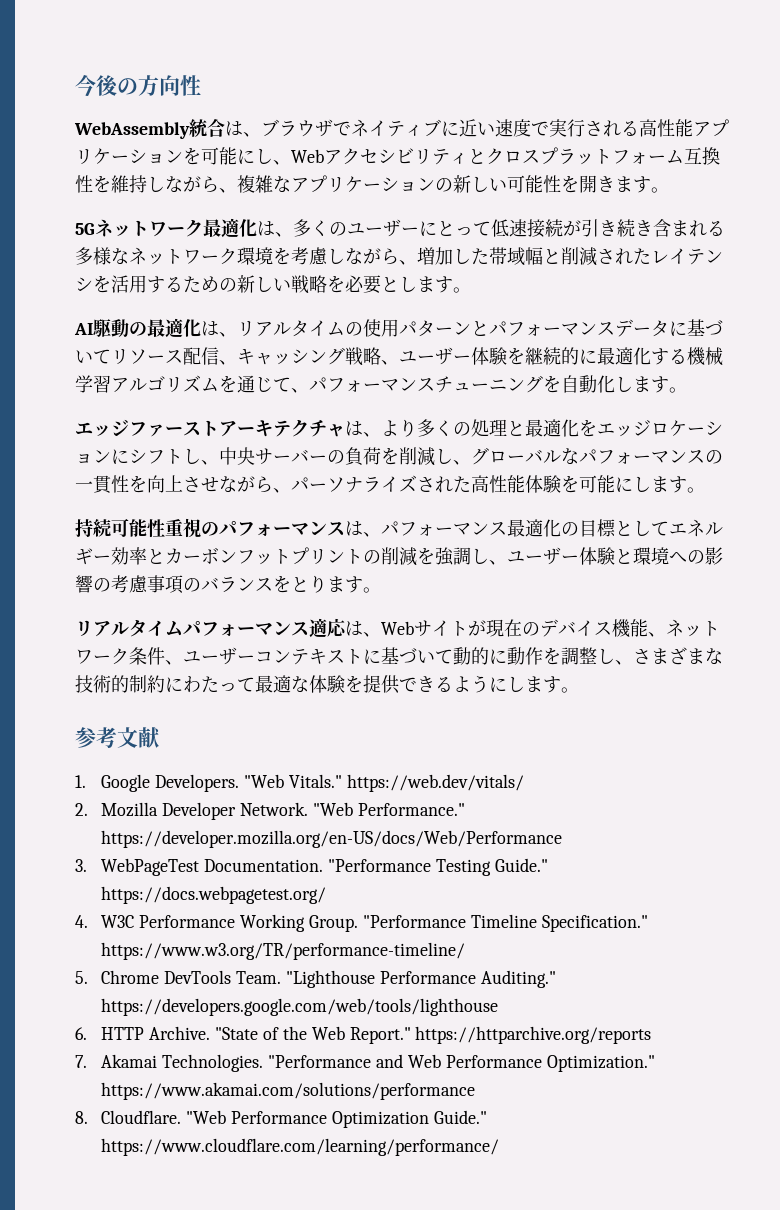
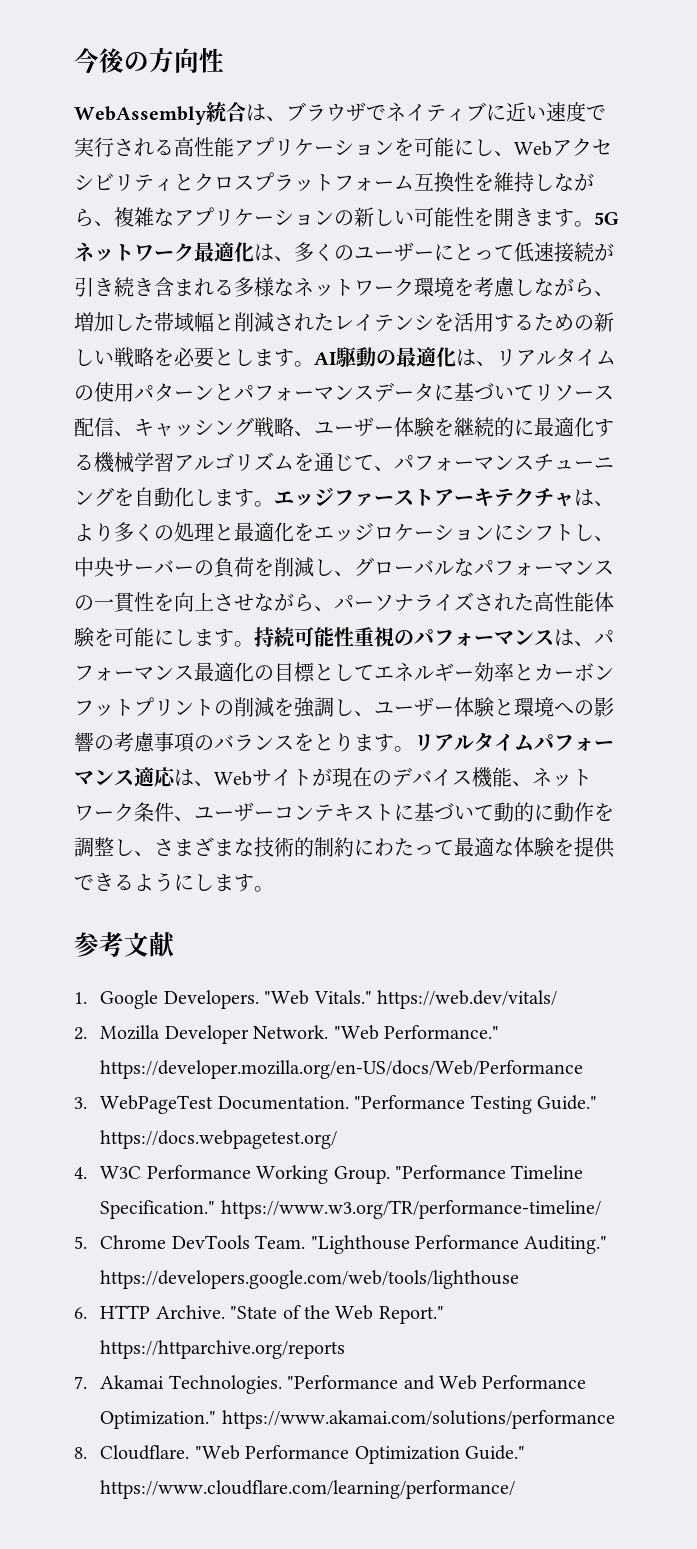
(669, 190) // -> (594, 224) none
(471, 290) // -> (314, 364) none
(687, 390) // -> (274, 504) none
(705, 490) // -> (254, 644) none
(381, 590) // -> (414, 749) none

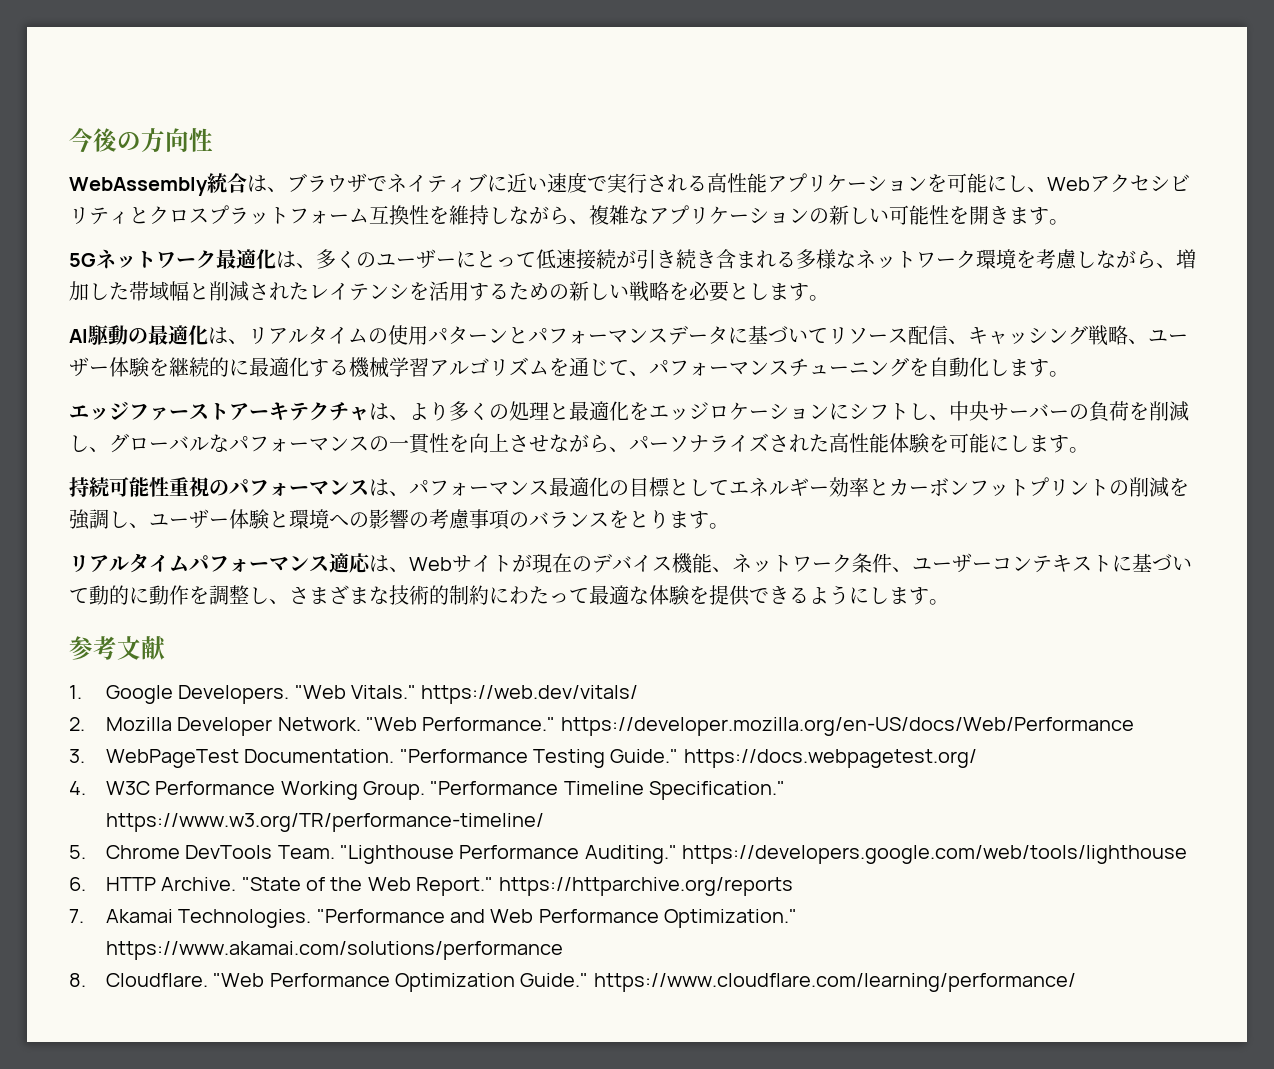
(594, 224) none -> (1069, 222) //
(314, 364) none -> (829, 298) //
(274, 504) none -> (1069, 374) //
(254, 644) none -> (1089, 450) //
(414, 749) none -> (729, 526) //

